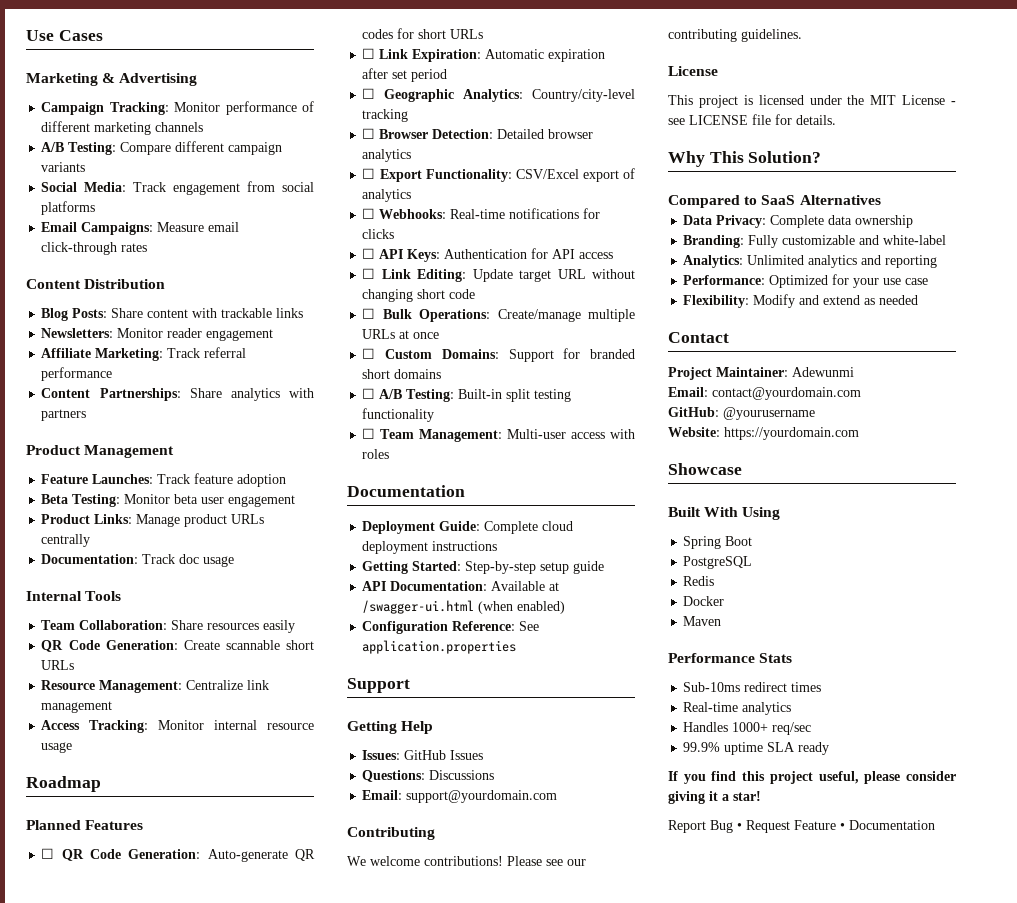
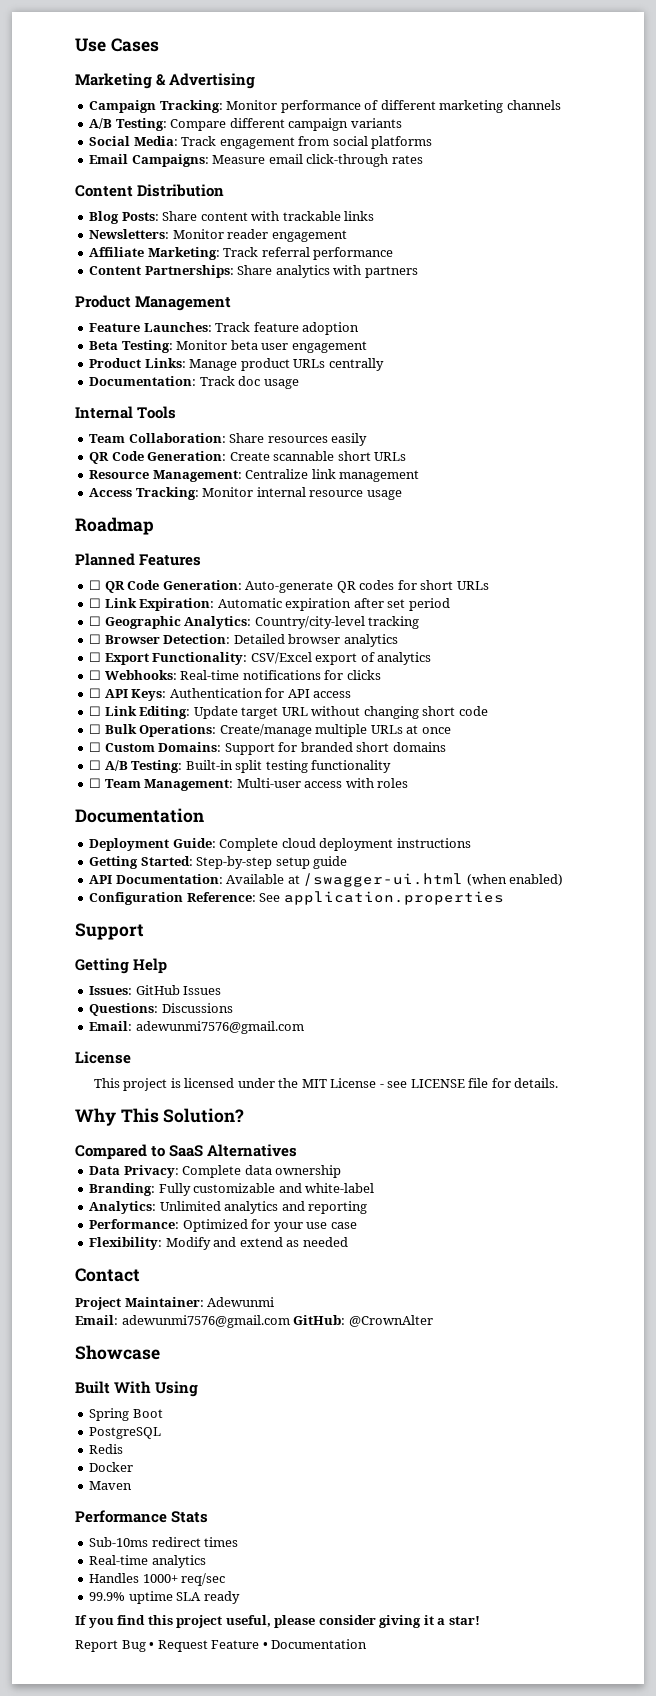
[406,790,558,803] [347,827,435,840] [347,856,586,866] [668,29,802,42] support@yourdomain.com // Contributing // We welcome contributions! Please see our contributing guidelines. -> [135,1021,304,1034] adewunmi7576@gmail.com
[712,387,861,400] [668,407,815,420] [668,427,859,440] contact@yourdomain.com // GitHub: @yourusername // Website: https://yourdomain.com -> [121,1315,433,1328] adewunmi7576@gmail.com GitHub: @CrownAlter

